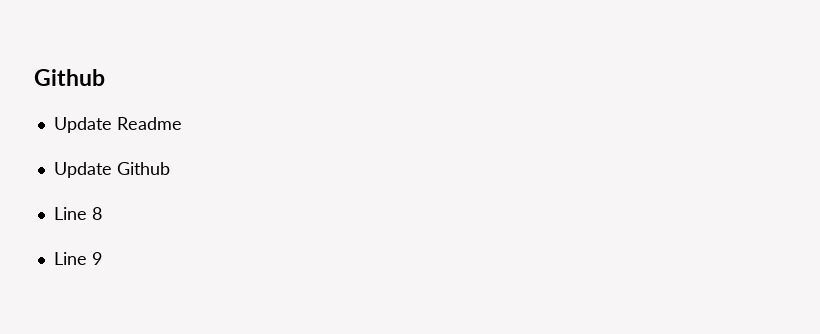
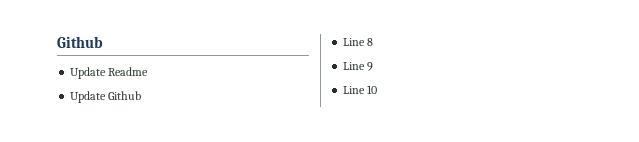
(102, 258) none -> [343,85,378,94] // Line 10

